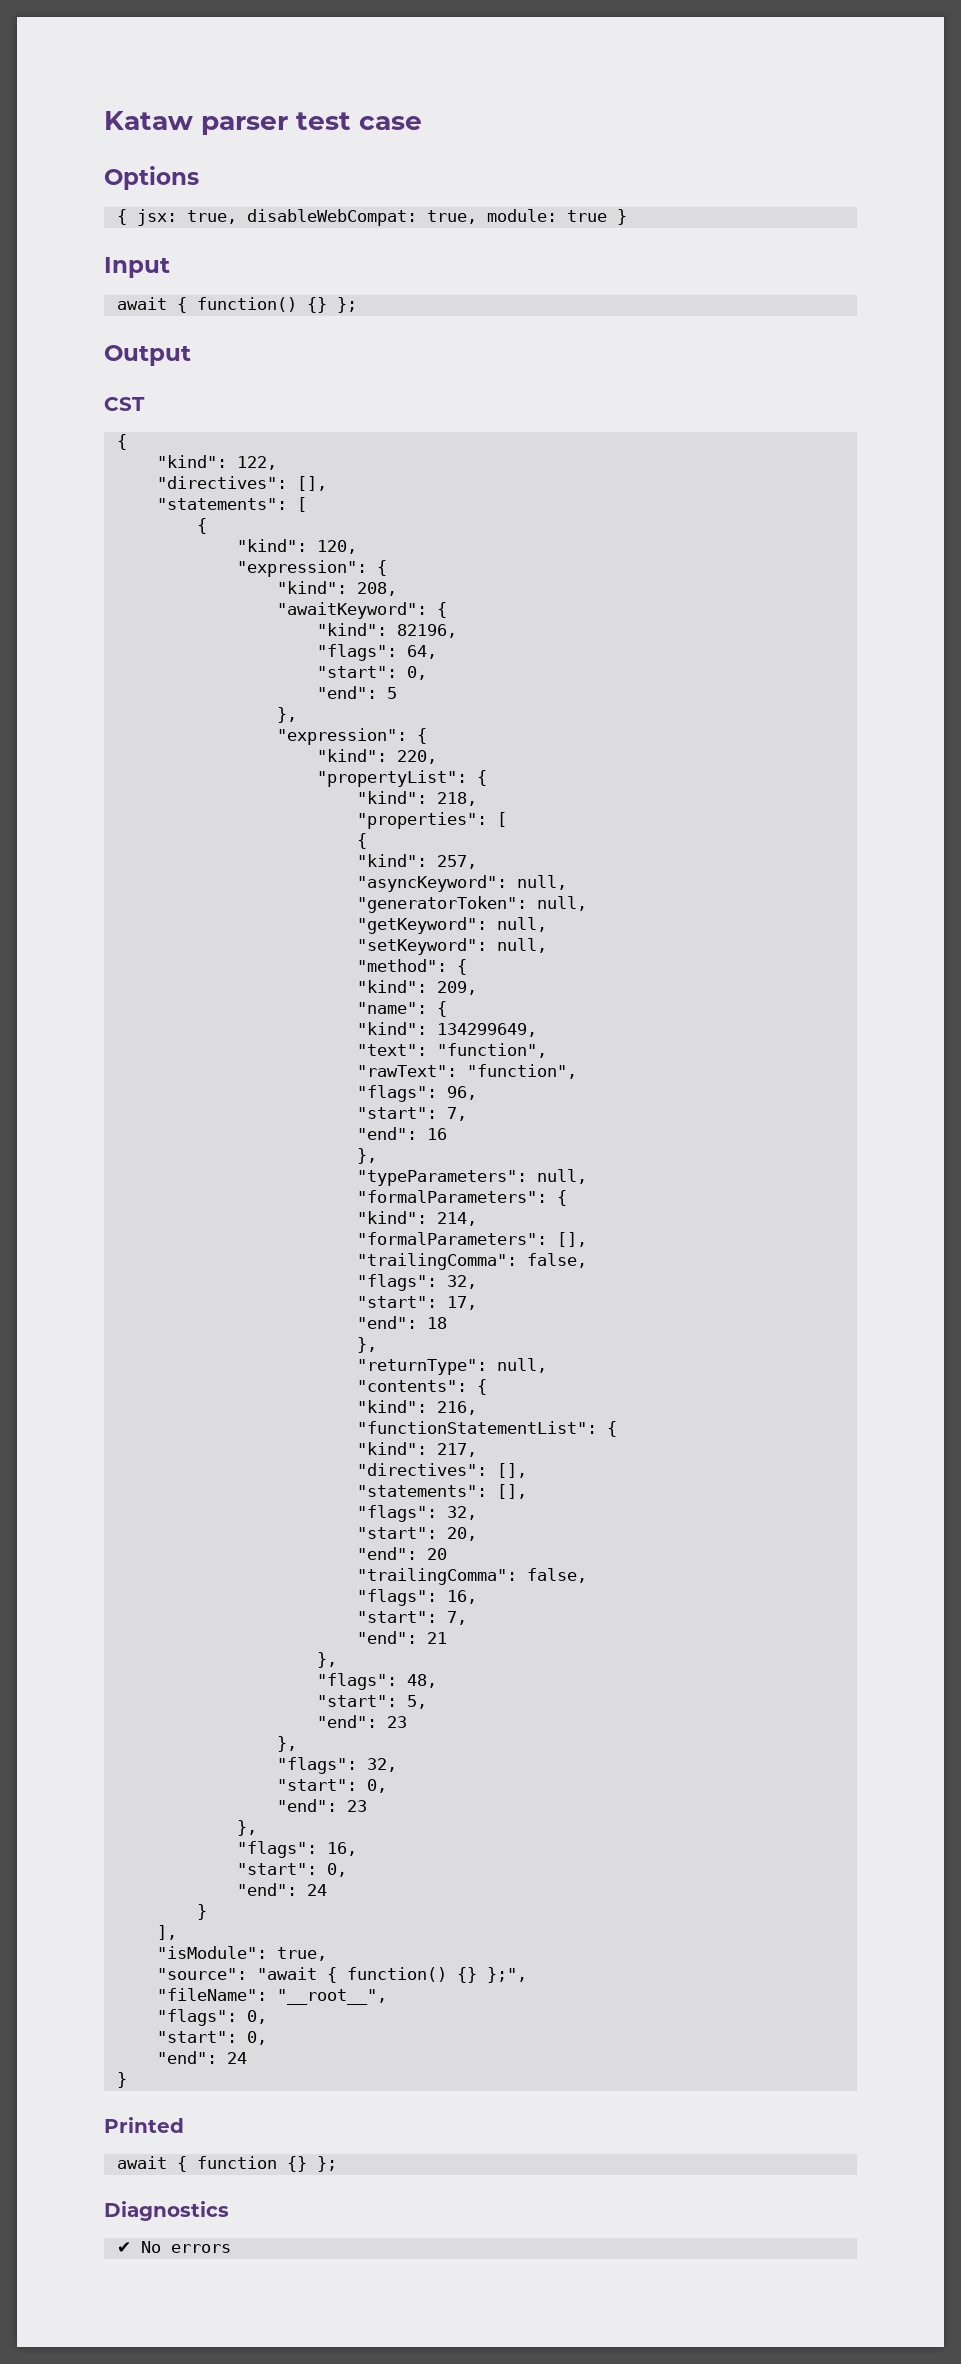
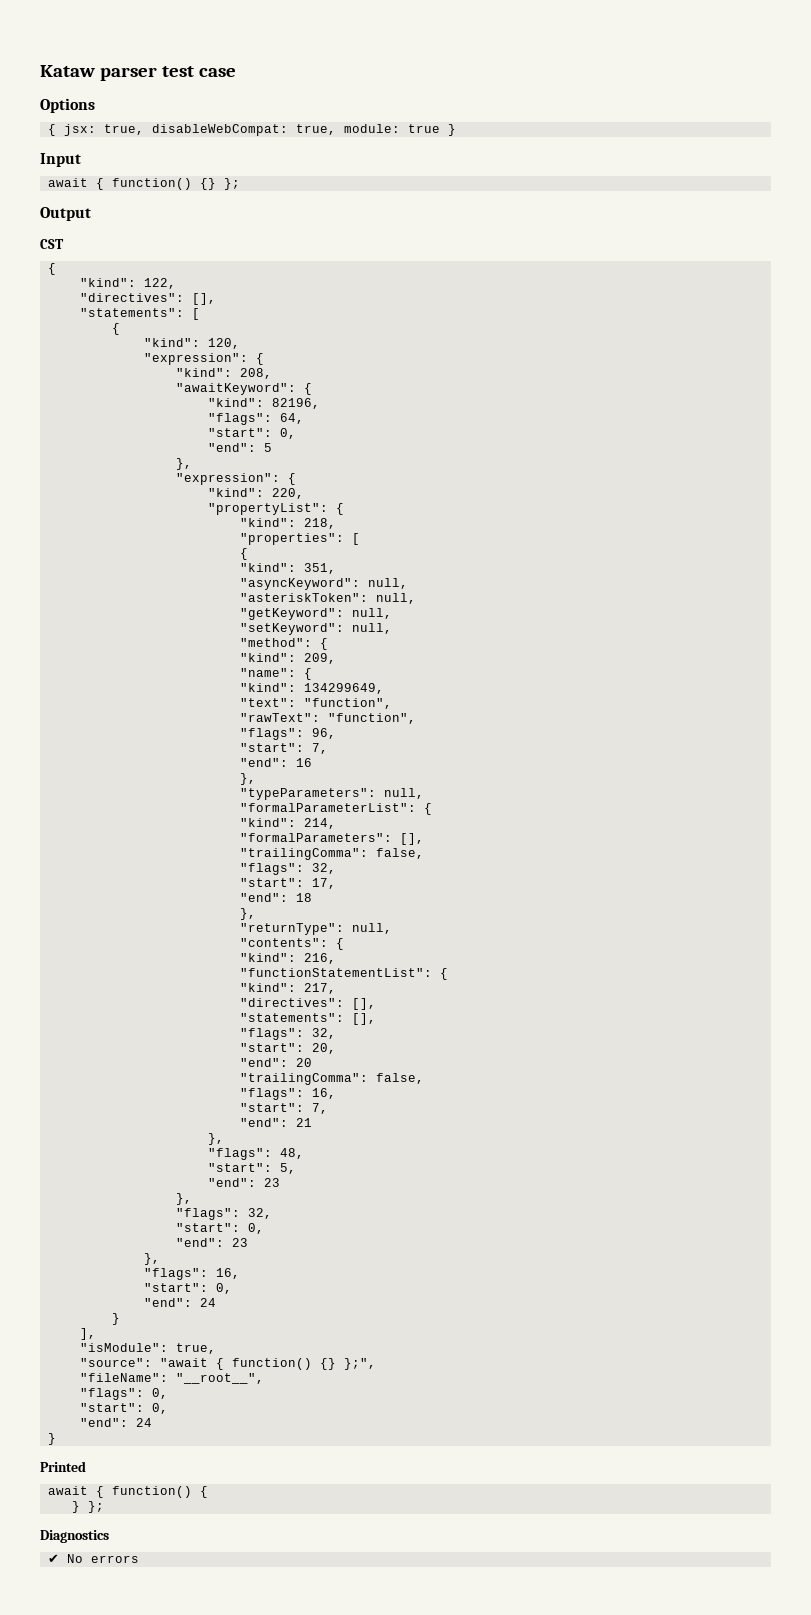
[436,855,477,869] 257, -> [303,563,336,574] 351,
[356,896,527,913] "generatorToken": -> [239,593,368,602] "asteriskToken":
[356,1190,547,1203] "formalParameters": -> [239,803,416,812] "formalParameterList":
[196,2156,307,2172] function {} -> [111,1486,208,1498] [71,1501,80,1513] function() { // }

